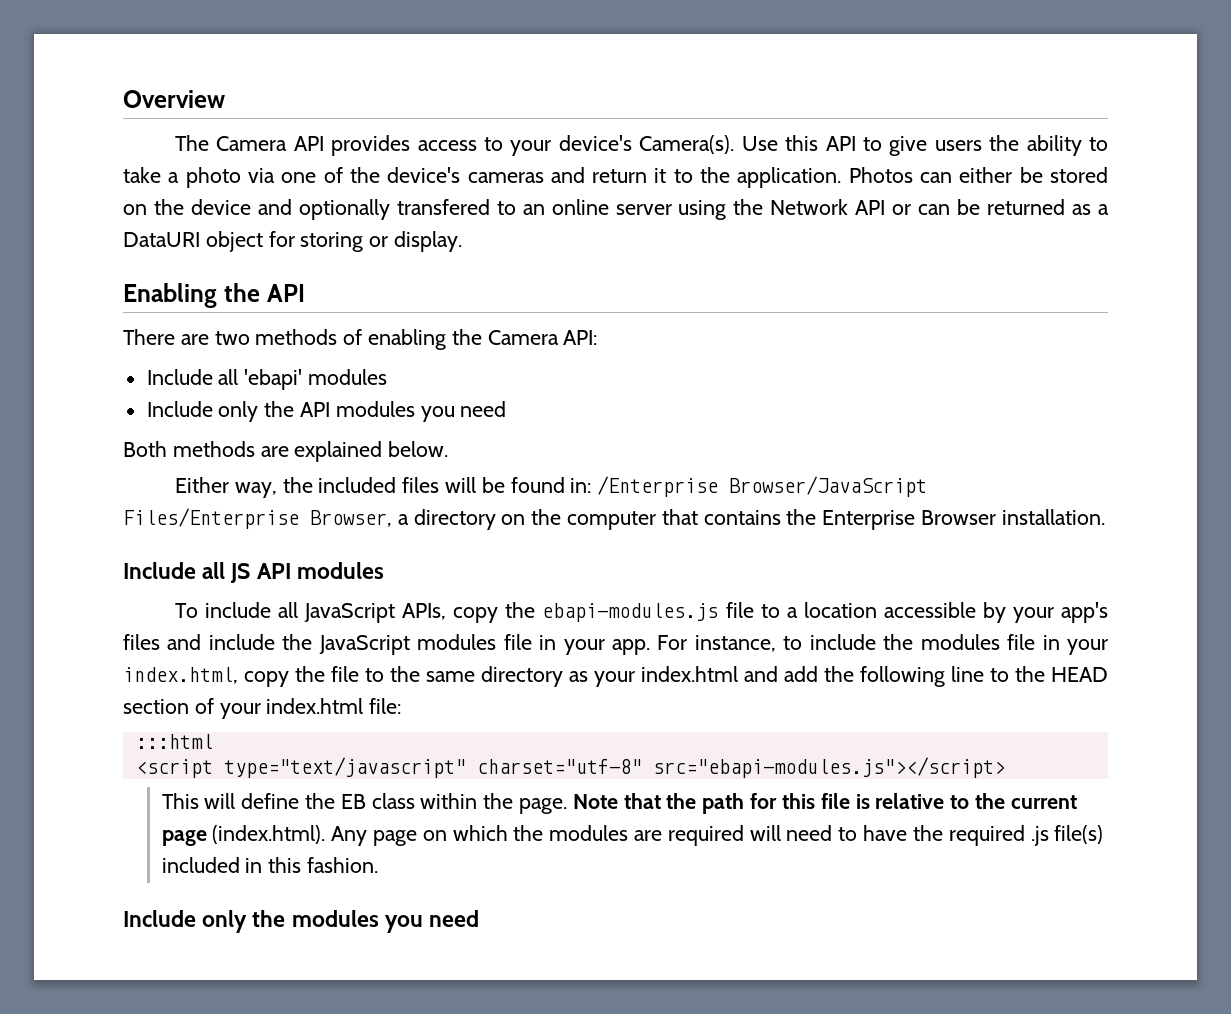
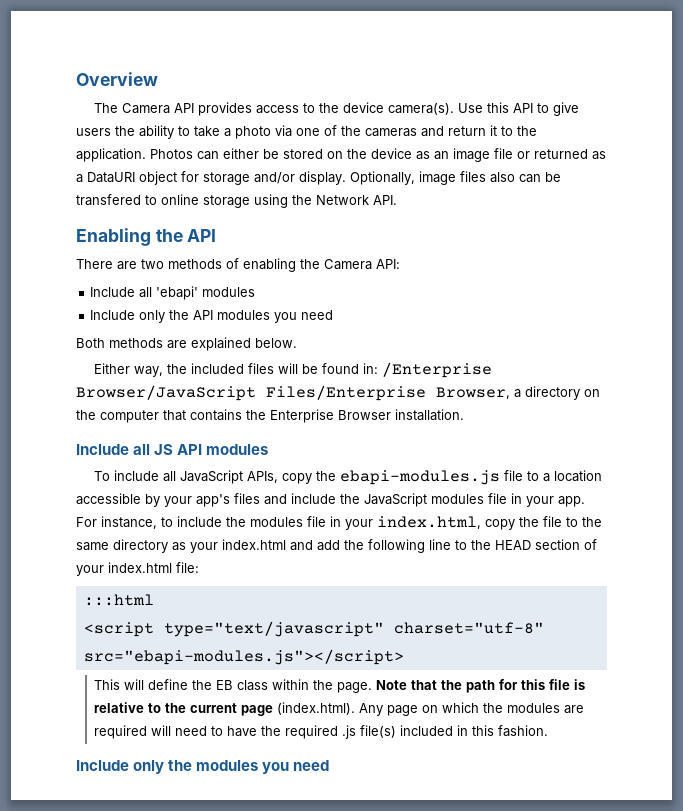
[510,135,735,156] your device's Camera(s). -> [319,102,455,115] the device camera(s).
[387,167,461,183] device's -> (361, 131) none
[257,199,981,220] and optionally transfered to an online server using the Network API or can be -> [416,148,530,162] as an image file or
[300,232,389,252] storing or -> [203,172,295,185] storage and/or
(463, 241) none -> [350,171,561,185] [76,194,397,208] Optionally, image files also can be transfered to online storage using the Network API.

